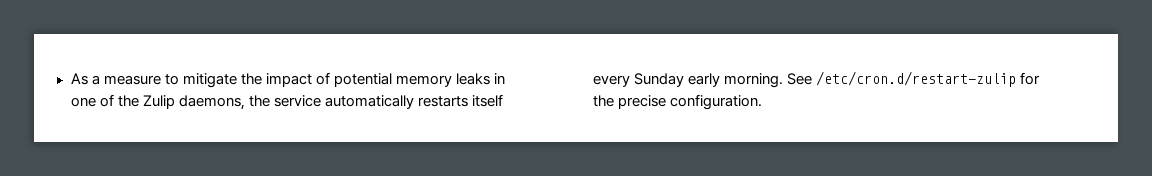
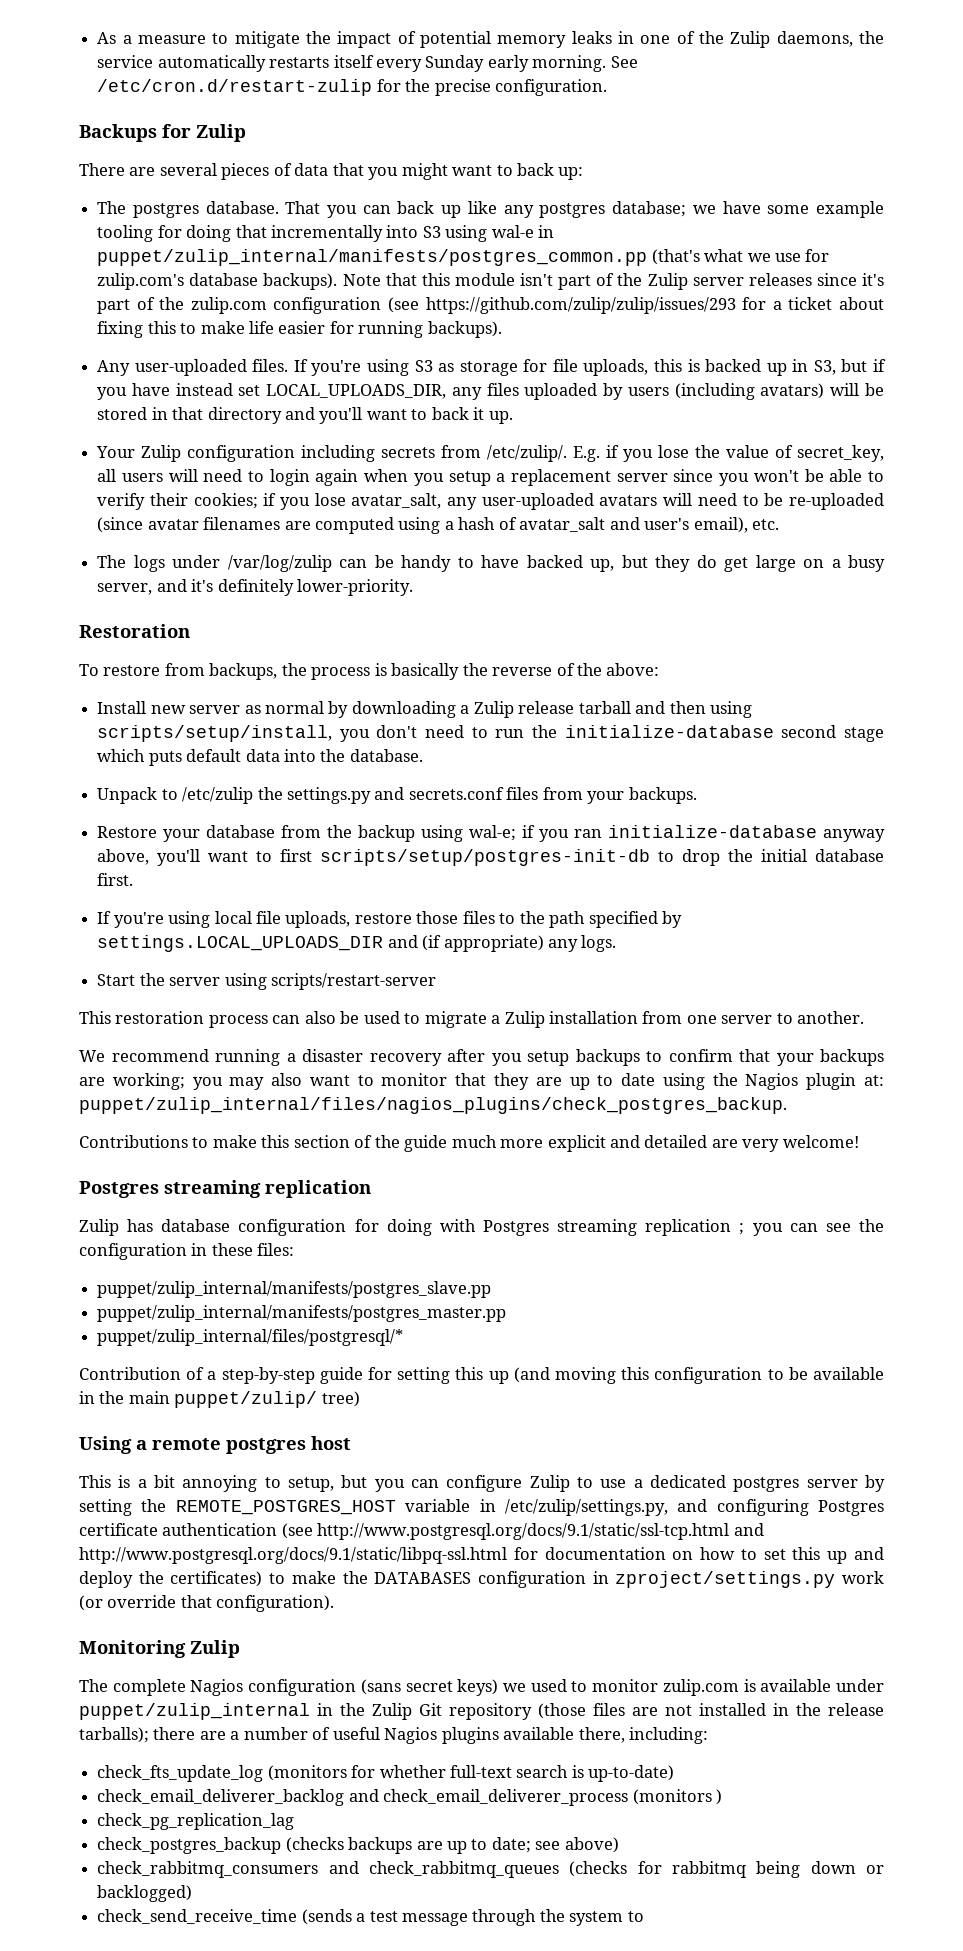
(762, 102) none -> [79,124,246,142] [79,163,584,180] [97,201,885,218] [97,225,555,242] [97,249,830,266] [97,273,884,290] [97,297,885,314] [97,321,502,338] [97,359,886,376] [97,383,884,400] [97,407,513,424] [96,445,885,462] [97,469,884,486] [97,493,884,510] [97,517,780,534] [97,555,886,572] [97,579,413,596] [79,624,190,638] [79,663,660,680] [97,701,753,718] [97,725,884,742] [97,749,423,766] [97,787,697,804] [97,825,885,842] [97,849,885,866] [97,873,134,886] [97,911,683,928] [97,935,617,952] [97,973,436,990] [79,1011,865,1028] [79,1049,884,1066] [79,1073,885,1090] [79,1097,787,1114] [79,1135,859,1152] [79,1180,371,1198] [79,1219,884,1236] [79,1243,295,1260] [97,1281,492,1298] [97,1305,507,1322] [97,1329,404,1346] [79,1367,885,1384] [79,1391,360,1408] [79,1436,351,1454] [79,1475,886,1492] [79,1499,884,1516] [79,1523,764,1540] [79,1547,885,1564] [79,1571,885,1588] [79,1595,335,1612] [79,1640,240,1658] [79,1679,884,1696] [79,1703,884,1720] [79,1727,709,1744] [97,1765,675,1782] [97,1789,722,1806] [97,1813,295,1830] [97,1837,619,1854] [97,1861,885,1878] [97,1885,193,1902] [97,1909,644,1926] // Backups for Zulip // There are several pieces of data that you might want to back up: // The postgres database. That you can back up like any postgres database; we have some example tooling for doing that incrementally into S3 using wal-e in puppet/zulip_internal/manifests/postgres_common.pp (that's what we use for zulip.com's database backups). Note that this module isn't part of the Zulip server releases since it's part of the zulip.com configuration (see https://github.com/zulip/zulip/issues/293 for a ticket about fixing this to make life easier for running backups). // Any user-uploaded files. If you're using S3 as storage for file uploads, this is backed up in S3, but if you have instead set LOCAL_UPLOADS_DIR, any files uploaded by users (including avatars) will be stored in that directory and you'll want to back it up. // Your Zulip configuration including secrets from /etc/zulip/. E.g. if you lose the value of secret_key, all users will need to login again when you setup a replacement server since you won't be able to verify their cookies; if you lose avatar_salt, any user-uploaded avatars will need to be re-uploaded (since avatar filenames are computed using a hash of avatar_salt and user's email), etc. // The logs under /var/log/zulip can be handy to have backed up, but they do get large on a busy server, and it's definitely lower-priority. // Restoration // To restore from backups, the process is basically the reverse of the above: // Install new server as normal by downloading a Zulip release tarball and then using scripts/setup/install, you don't need to run the initialize-database second stage which puts default data into the database. // Unpack to /etc/zulip the settings.py and secrets.conf files from your backups. // Restore your database from the backup using wal-e; if you ran initialize-database anyway above, you'll want to first scripts/setup/postgres-init-db to drop the initial database first. // If you're using local file uploads, restore those files to the path specified by settings.LOCAL_UPLOADS_DIR and (if appropriate) any logs. // Start the server using scripts/restart-server // This restoration process can also be used to migrate a Zulip installation from one server to another. // We recommend running a disaster recovery after you setup backups to confirm that your backups are working; you may also want to monitor that they are up to date using the Nagios plugin at: puppet/zulip_internal/files/nagios_plugins/check_postgres_backup. // Contributions to make this section of the guide much more explicit and detailed are very welcome! // Postgres streaming replication // Zulip has database configuration for doing with Postgres streaming replication ; you can see the configuration in these files: // puppet/zulip_internal/manifests/postgres_slave.pp // puppet/zulip_internal/manifests/postgres_master.pp // puppet/zulip_internal/files/postgresql/* // Contribution of a step-by-step guide for setting this up (and moving this configuration to be available in the main puppet/zulip/ tree) // Using a remote postgres host // This is a bit annoying to setup, but you can configure Zulip to use a dedicated postgres server by setting the REMOTE_POSTGRES_HOST variable in /etc/zulip/settings.py, and configuring Postgres certificate authentication (see http://www.postgresql.org/docs/9.1/static/ssl-tcp.html and http://www.postgresql.org/docs/9.1/static/libpq-ssl.html for documentation on how to set this up and deploy the certificates) to make the DATABASES configuration in zproject/settings.py work (or override that configuration). // Monitoring Zulip // The complete Nagios configuration (sans secret keys) we used to monitor zulip.com is available under puppet/zulip_internal in the Zulip Git repository (those files are not installed in the release tarballs); there are a number of useful Nagios plugins available there, including: // check_fts_update_log (monitors for whether full-text search is up-to-date) // check_email_deliverer_backlog and check_email_deliverer_process (monitors ) // check_pg_replication_lag // check_postgres_backup (checks backups are up to date; see above) // check_rabbitmq_consumers and check_rabbitmq_queues (checks for rabbitmq being down or backlogged) // check_send_receive_time (sends a test message through the system to

